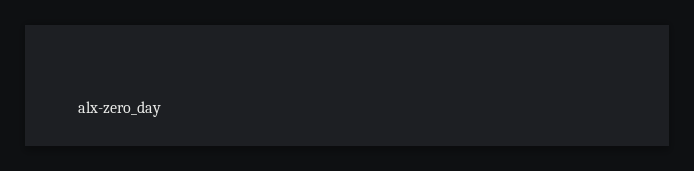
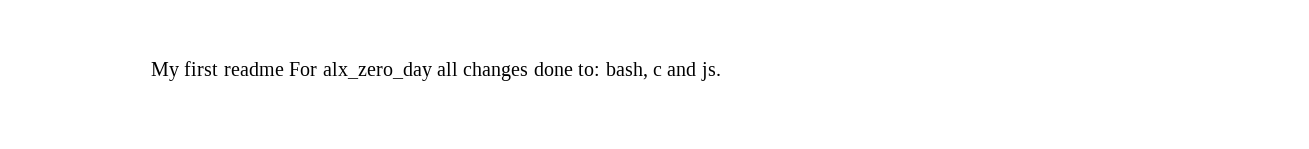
[78,101,161,117] alx-zero_day -> [151,61,721,81] My first readme For alx_zero_day all changes done to: bash, c and js.

